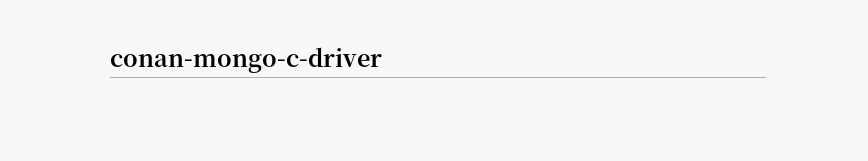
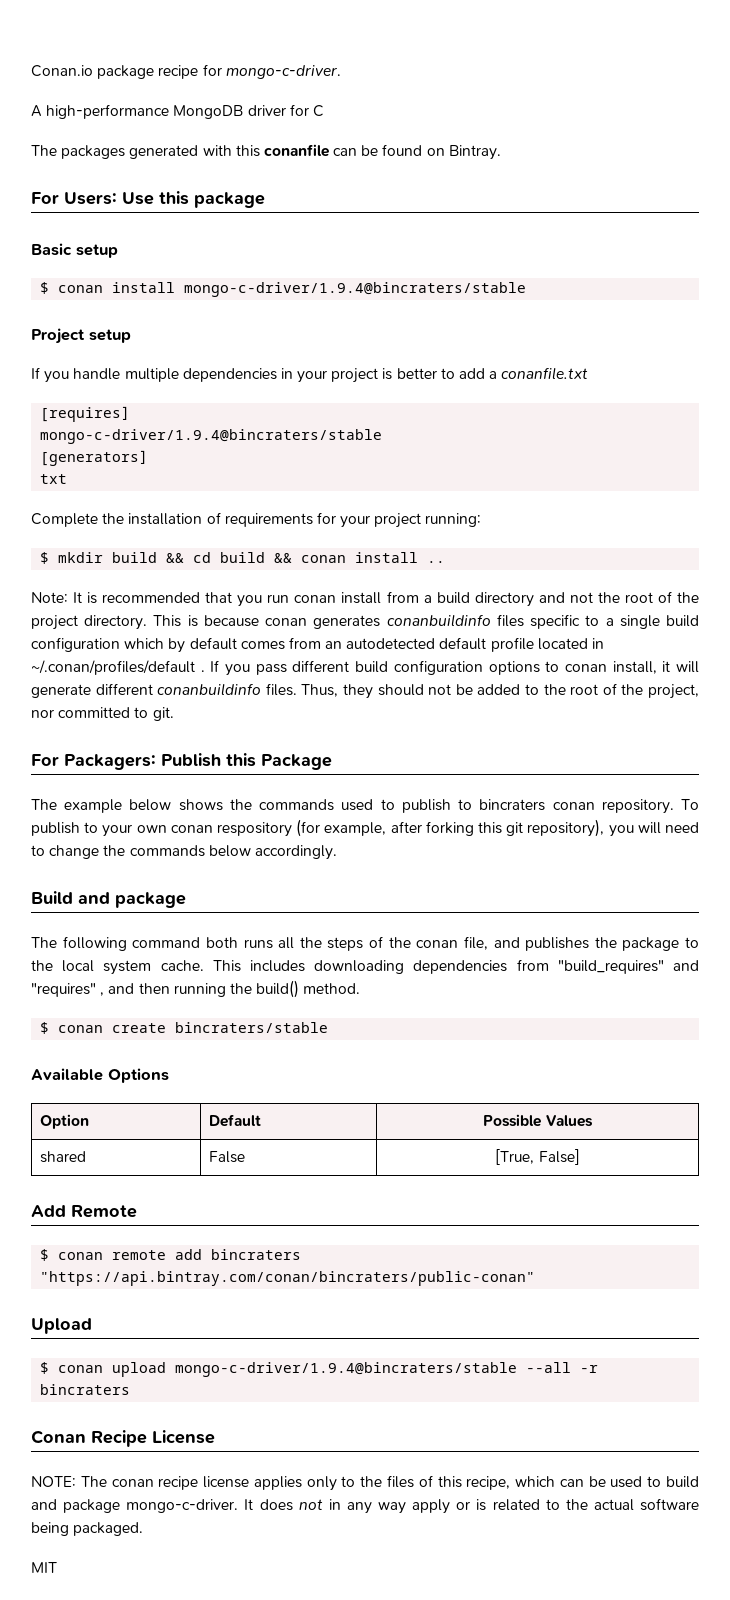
[110,47,382,73] conan-mongo-c-driver -> [31,64,341,79] [31,104,324,119] [31,144,501,160] [31,191,265,208] [31,243,118,258] [40,282,527,297] [31,328,131,344] [31,367,589,383] [40,406,131,422] [40,429,383,444] [40,450,149,466] [40,474,68,484] [31,512,482,528] [40,552,446,564] [31,591,699,607] [31,614,700,630] [31,637,605,653] [31,660,700,676] [31,683,700,699] [31,707,174,721] [31,753,332,770] [31,799,700,814] [31,819,699,837] [31,845,337,860] [31,891,186,908] [31,936,699,951] [31,959,699,975] [31,980,361,998] [40,1022,329,1034] [31,1068,169,1083] [39,1114,89,1129] [208,1114,261,1127] [483,1114,593,1127] [39,1151,86,1163] [208,1151,245,1163] [495,1149,580,1165] [31,1205,137,1218] [40,1249,302,1261] [40,1271,536,1286] [31,1318,92,1334] [40,1362,599,1377] [40,1384,131,1395] [31,1430,215,1447] [31,1475,700,1491] [31,1498,699,1514] [31,1522,144,1536] [31,1562,57,1573] Conan.io package recipe for mongo-c-driver. // A high-performance MongoDB driver for C // The packages generated with this conanfile can be found on Bintray. // For Users: Use this package // Basic setup // $ conan install mongo-c-driver/1.9.4@bincraters/stable // Project setup // If you handle multiple dependencies in your project is better to add a conanfile.txt // [requires] // mongo-c-driver/1.9.4@bincraters/stable // [generators] // txt // Complete the installation of requirements for your project running: // $ mkdir build && cd build && conan install .. // Note: It is recommended that you run conan install from a build directory and not the root of the project directory. This is because conan generates conanbuildinfo files specific to a single build configuration which by default comes from an autodetected default profile located in ~/.conan/profiles/default . If you pass different build configuration options to conan install, it will generate different conanbuildinfo files. Thus, they should not be added to the root of the project, nor committed to git. // For Packagers: Publish this Package // The example below shows the commands used to publish to bincraters conan repository. To publish to your own conan respository (for example, after forking this git repository), you will need to change the commands below accordingly. // Build and package // The following command both runs all the steps of the conan file, and publishes the package to the local system cache. This includes downloading dependencies from "build_requires" and "requires" , and then running the build() method. // $ conan create bincraters/stable // Available Options // Option | Default | Possible Values // shared | False | [True, False] // Add Remote // $ conan remote add bincraters "https://api.bintray.com/conan/bincraters/public-conan" // Upload // $ conan upload mongo-c-driver/1.9.4@bincraters/stable --all -r bincraters // Conan Recipe License // NOTE: The conan recipe license applies only to the files of this recipe, which can be used to build and package mongo-c-driver. It does not in any way apply or is related to the actual software being packaged. // MIT

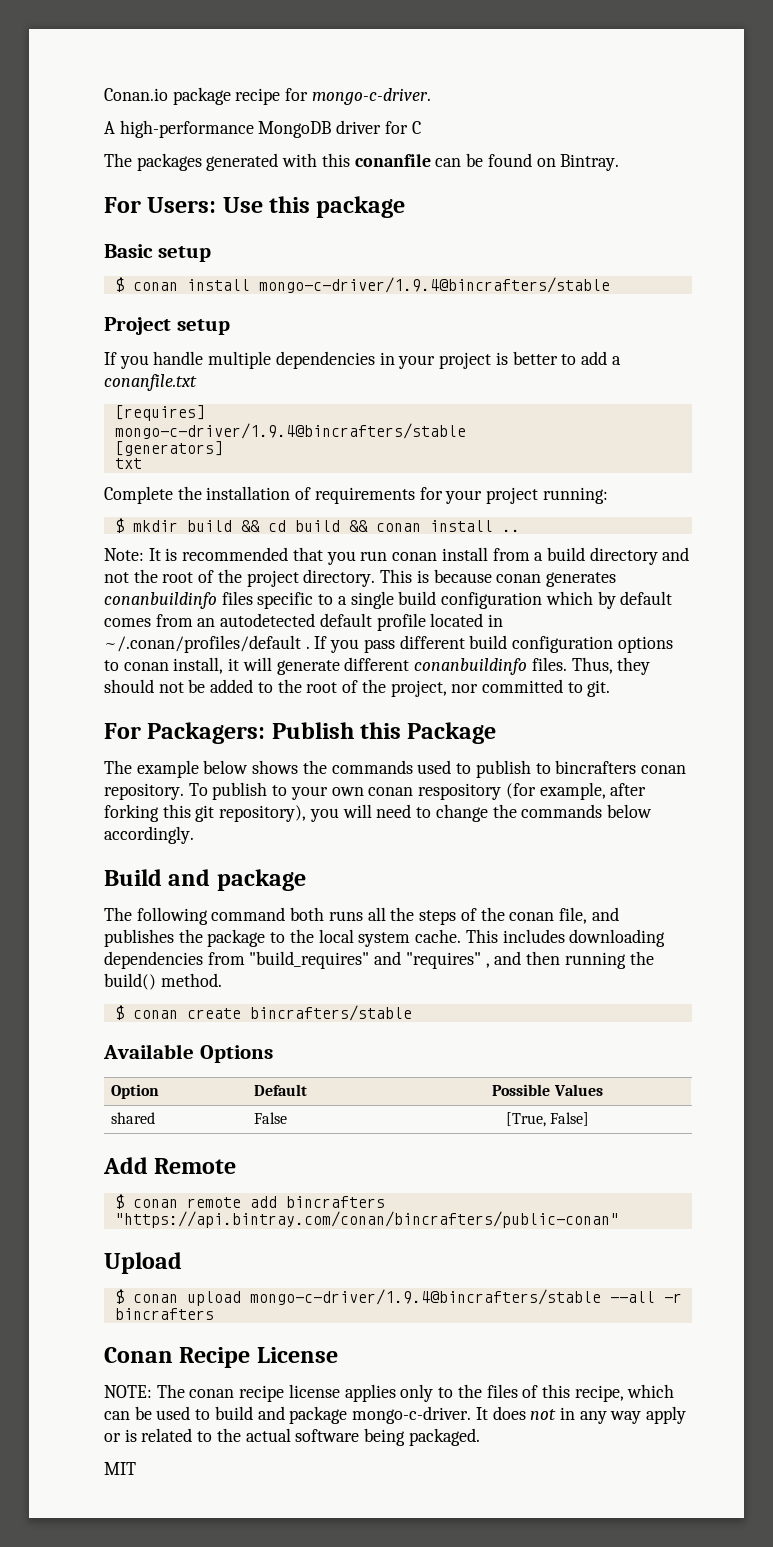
[184,282,527,297] mongo-c-driver/1.9.4@bincraters/stable -> [258,277,610,293] mongo-c-driver/1.9.4@bincrafters/stable
[40,429,383,444] mongo-c-driver/1.9.4@bincraters/stable -> [114,423,466,439] mongo-c-driver/1.9.4@bincrafters/stable
[479,799,546,811] bincraters -> [555,760,637,774] bincrafters
[175,1022,329,1033] bincraters/stable -> [249,1005,412,1021] bincrafters/stable
[211,1249,302,1260] [40,1271,536,1286] bincraters "https://api.bintray.com/conan/bincraters/public-conan" -> [285,1196,385,1208] [114,1211,619,1228] bincrafters "https://api.bintray.com/conan/bincrafters/public-conan"
[175,1362,518,1377] mongo-c-driver/1.9.4@bincraters/stable -> [249,1289,601,1305] mongo-c-driver/1.9.4@bincrafters/stable
[40,1384,131,1395] bincraters -> [114,1308,214,1320] bincrafters

